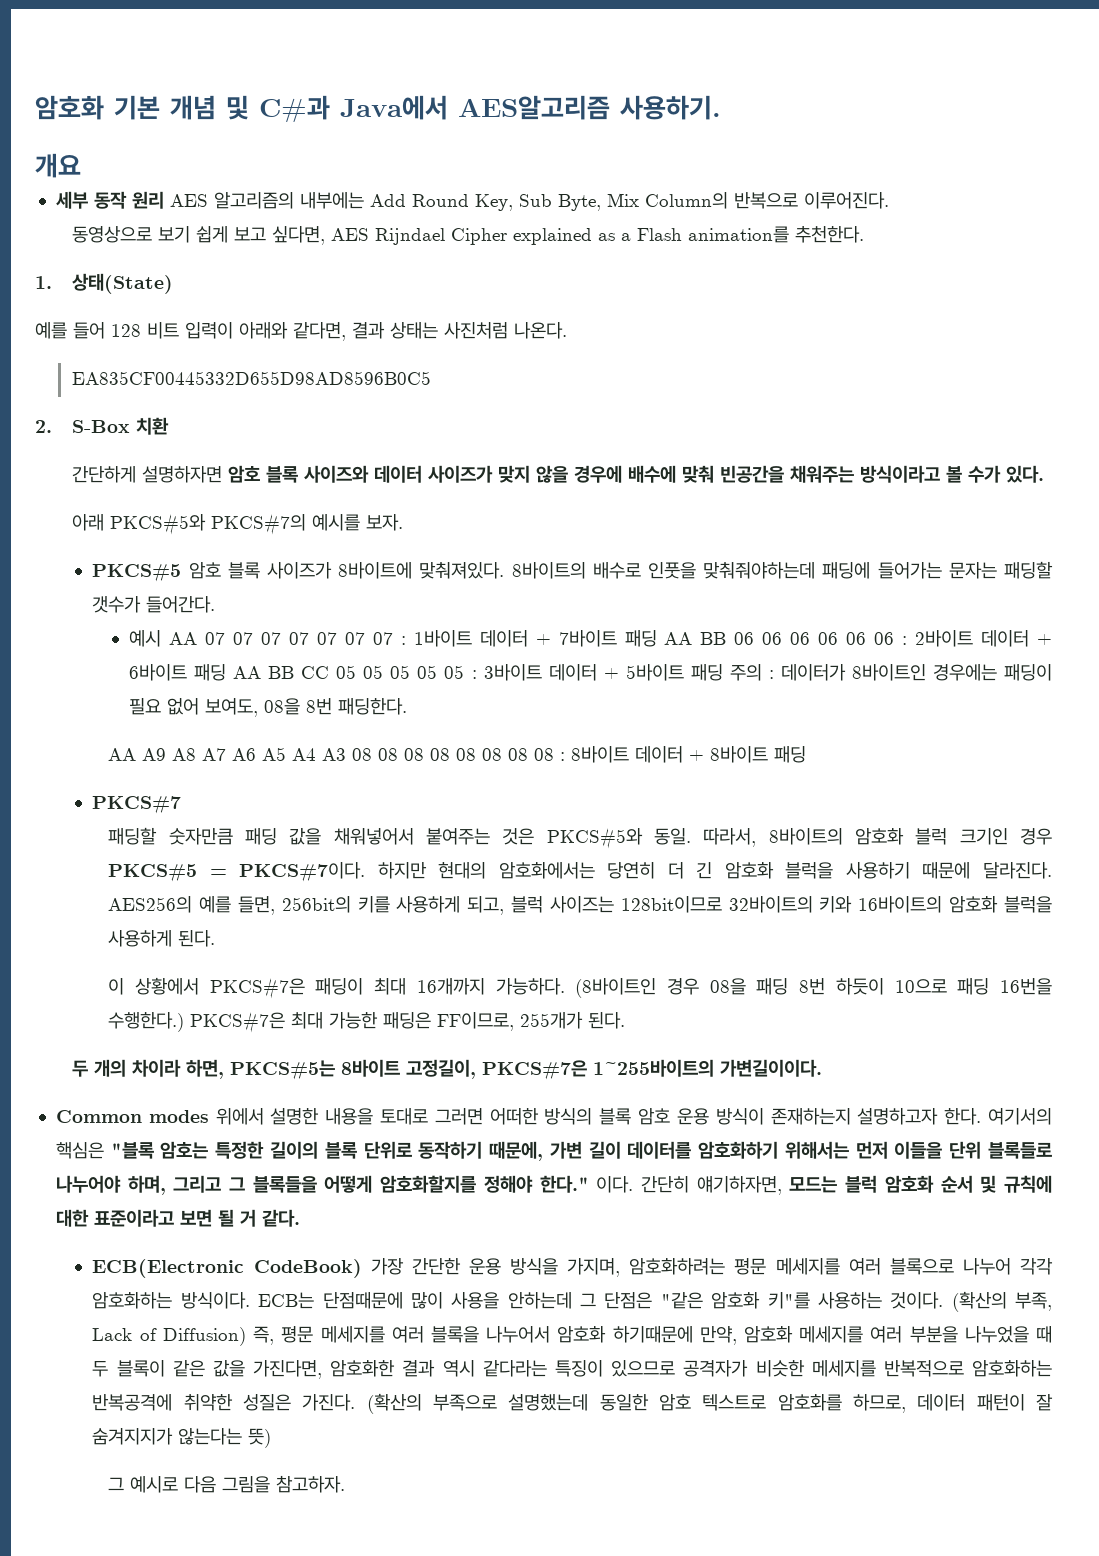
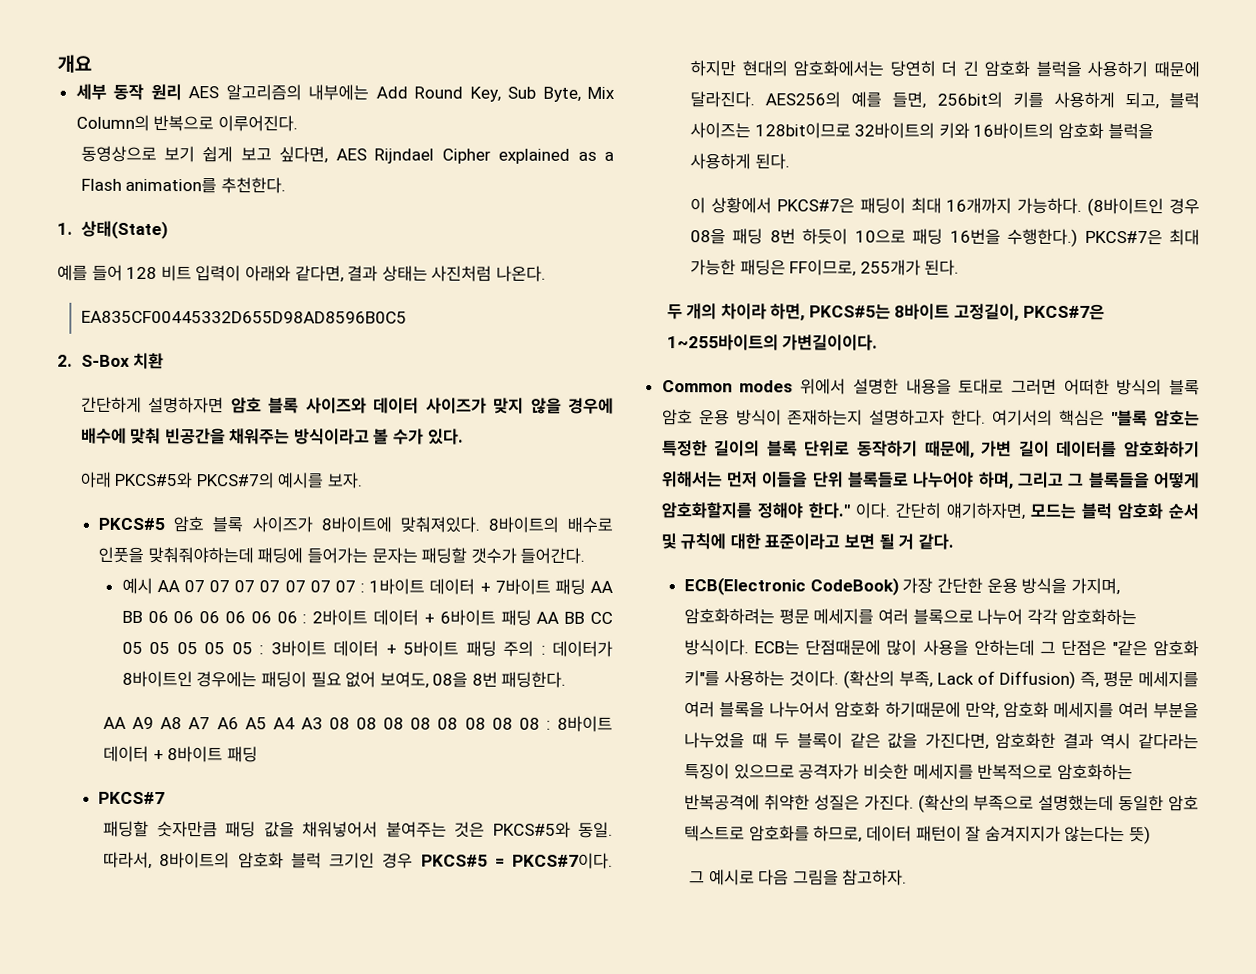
[35,95,721,122] 암호화 기본 개념 및 C#과 Java에서 AES알고리즘 사용하기. // -> (57, 63) none

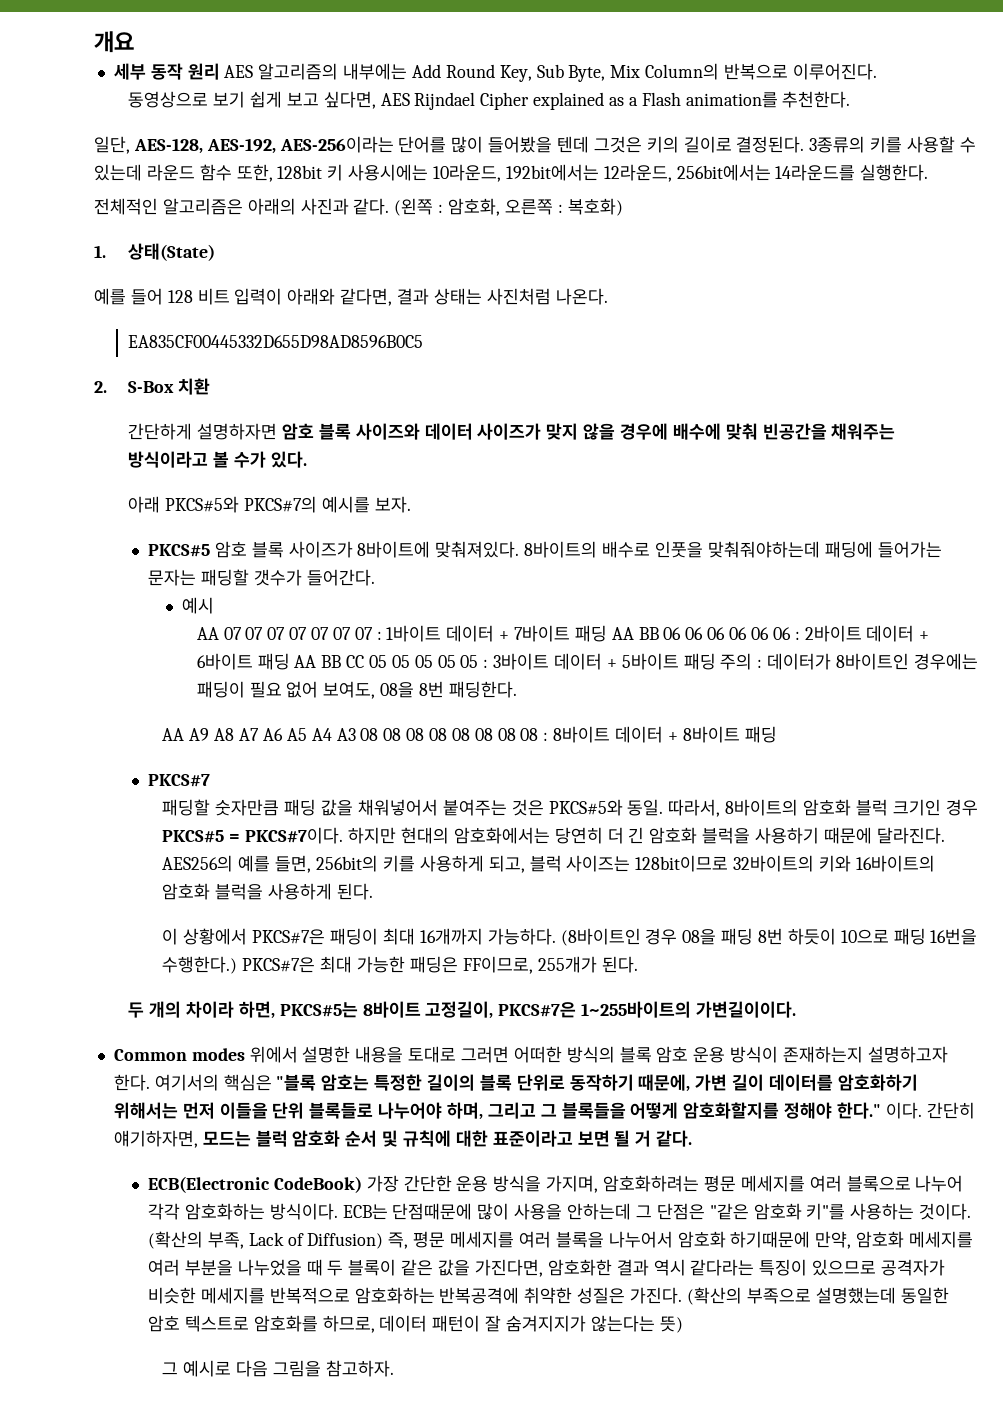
(286, 185) none -> [94,136,976,154] [94,164,929,182] [94,198,623,216] // 일단, AES-128, AES-192, AES-256이라는 단어를 많이 들어봤을 텐데 그것은 키의 길이로 결정된다. 3종류의 키를 사용할 수 있는데 라운드 함수 또한, 128bit 키 사용시에는 10라운드, 192bit에서는 12라운드, 256bit에서는 14라운드를 실행한다. // 전체적인 알고리즘은 아래의 사진과 같다. (왼쪽 : 암호화, 오른쪽 : 복호화)
(153, 586) none -> (215, 605) //

